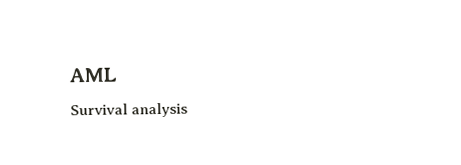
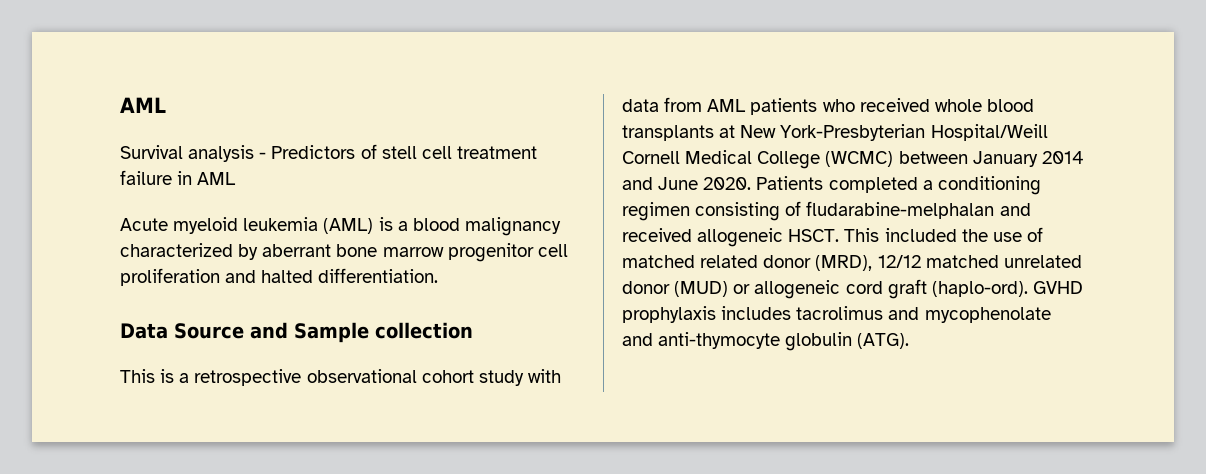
(189, 110) none -> [259,144,537,159] [120,170,237,185] [120,217,561,236] [120,243,568,262] [120,268,439,286] [120,322,473,343] [120,369,561,386] [622,97,1034,115] [622,124,1048,141] [622,150,1084,169] [622,176,1041,195] [622,201,1031,221] [622,227,1043,247] [622,255,1082,271] [622,279,1083,299] [622,306,1051,323] [622,332,910,351] - Predictors of stell cell treatment failure in AML // Acute myeloid leukemia (AML) is a blood malignancy characterized by aberrant bone marrow progenitor cell proliferation and halted differentiation. // Data Source and Sample collection // This is a retrospective observational cohort study with data from AML patients who received whole blood transplants at New York-Presbyterian Hospital/Weill Cornell Medical College (WCMC) between January 2014 and June 2020. Patients completed a conditioning regimen consisting of fludarabine-melphalan and received allogeneic HSCT. This included the use of matched related donor (MRD), 12/12 matched unrelated donor (MUD) or allogeneic cord graft (haplo-ord). GVHD prophylaxis includes tacrolimus and mycophenolate and anti-thymocyte globulin (ATG).

